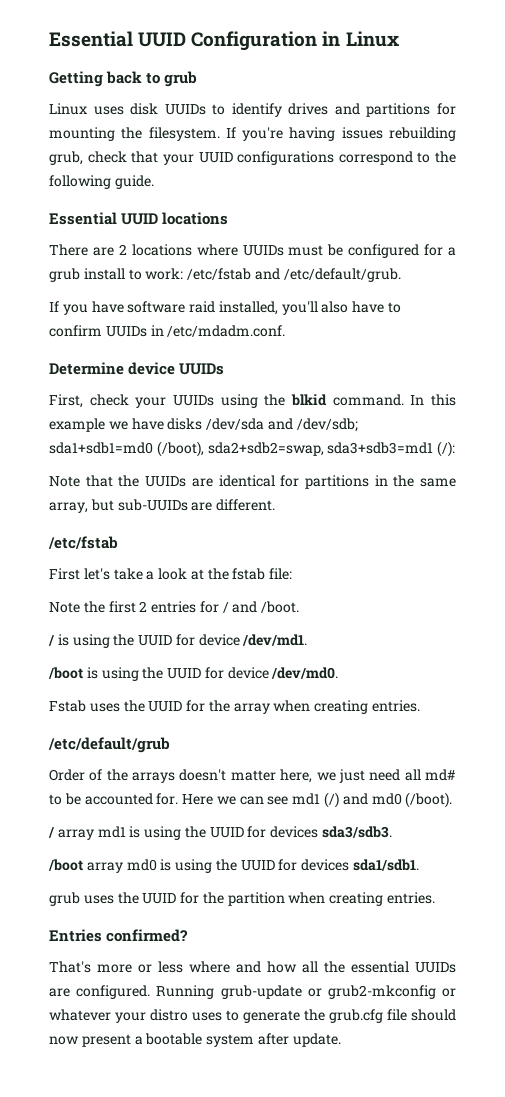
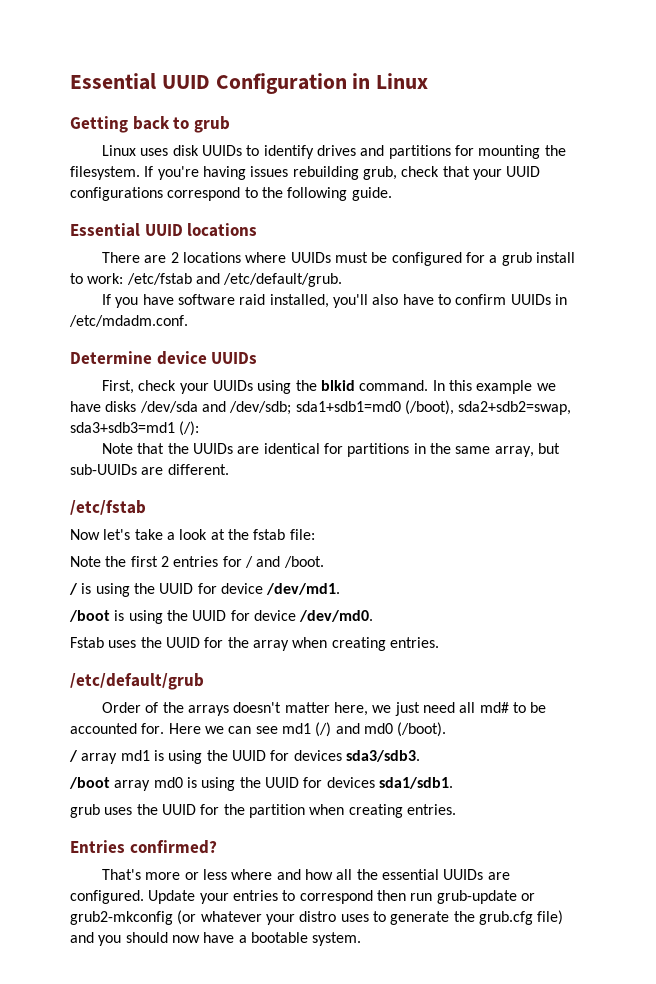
[49,568,80,580] First -> [70,529,100,540] Now
[156,985,215,999] Running -> [148,890,433,904] Update your entries to correspond then run
[442,988,456,997] or -> [177,910,197,925] (or
[387,1009,407,1021] file -> [537,910,564,925] [70,932,122,946] file) and you
[81,1034,131,1047] present -> [203,932,235,943] have
[206,1033,341,1047] system after update. -> [312,932,362,946] system.

